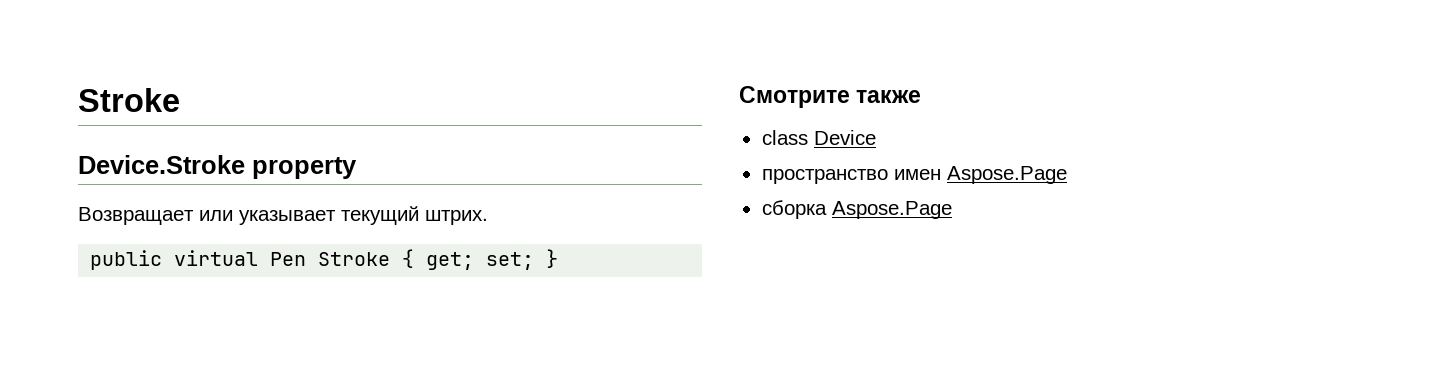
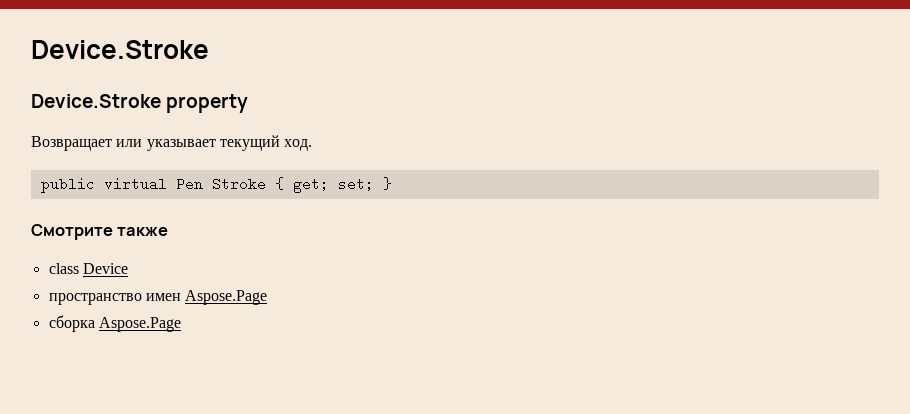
[78,88,180,112] Stroke -> [31,40,209,59] Device.Stroke
[425,210,488,225] штрих. -> [284,139,313,151] ход.

